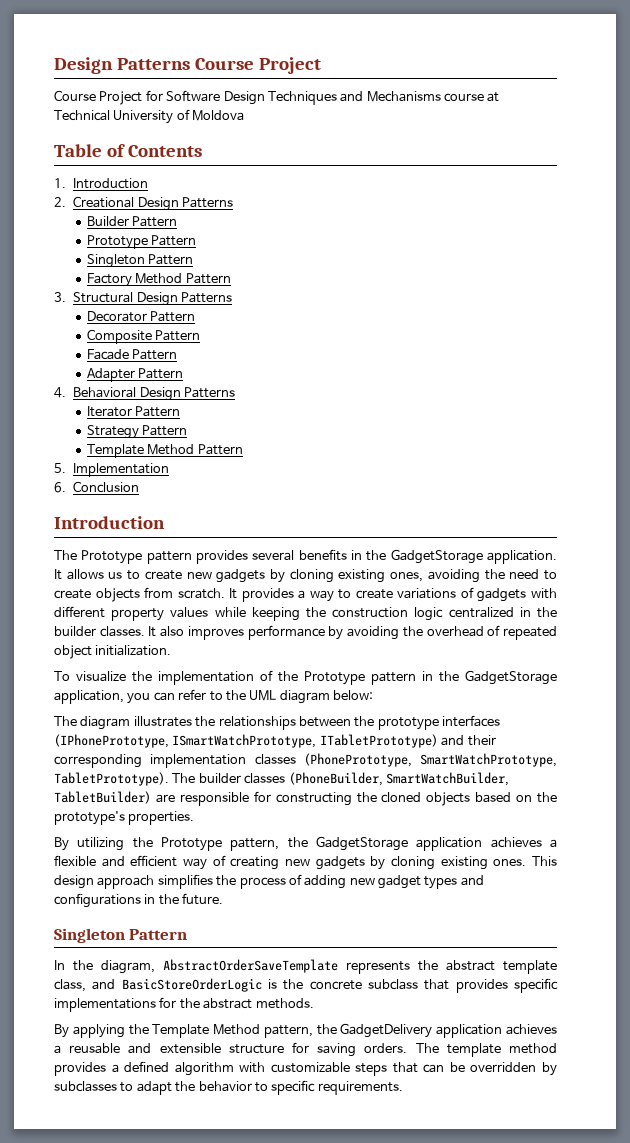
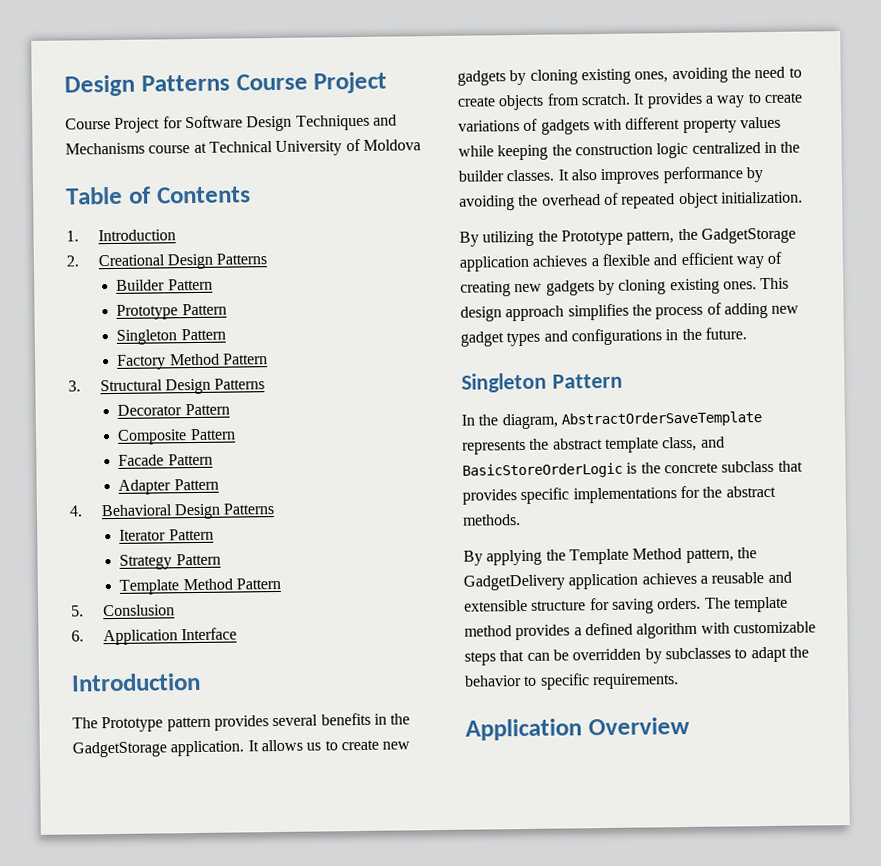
[73,463,170,477] Implementation -> [102,604,175,617] Conslusion
[73,481,140,493] Conclusion -> [102,627,237,646] Application Interface
[54,670,557,685] [54,689,373,704] [54,715,500,730] [54,734,496,748] [54,753,557,768] [54,772,509,786] [54,791,557,806] [54,811,195,825] // To visualize the implementation of the Prototype pattern in the GadgetStorage application, you can refer to the UML diagram below: // The diagram illustrates the relationships between the prototype interfaces (IPhonePrototype, ISmartWatchPrototype, ITabletPrototype) and their corresponding implementation classes (PhonePrototype, SmartWatchPrototype, TabletPrototype). The builder classes (PhoneBuilder, SmartWatchBuilder, TabletBuilder) are responsible for constructing the cloned objects based on the prototype's properties. -> (803, 197) none
(403, 1088) none -> [465,716,690,741] // Application Overview

